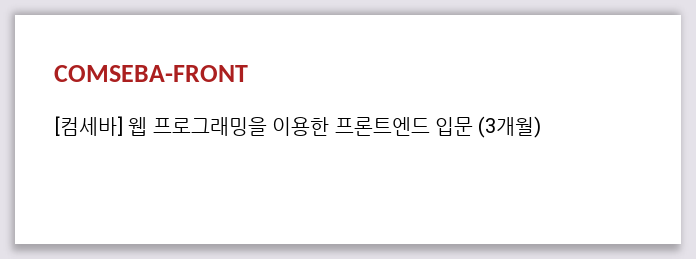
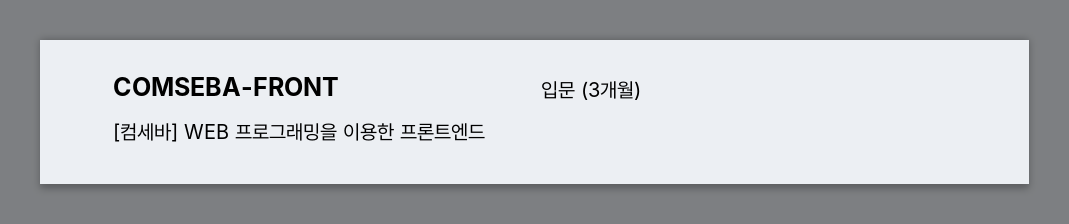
[128,117,148,136] 웹 -> [184,124,229,139] WEB

